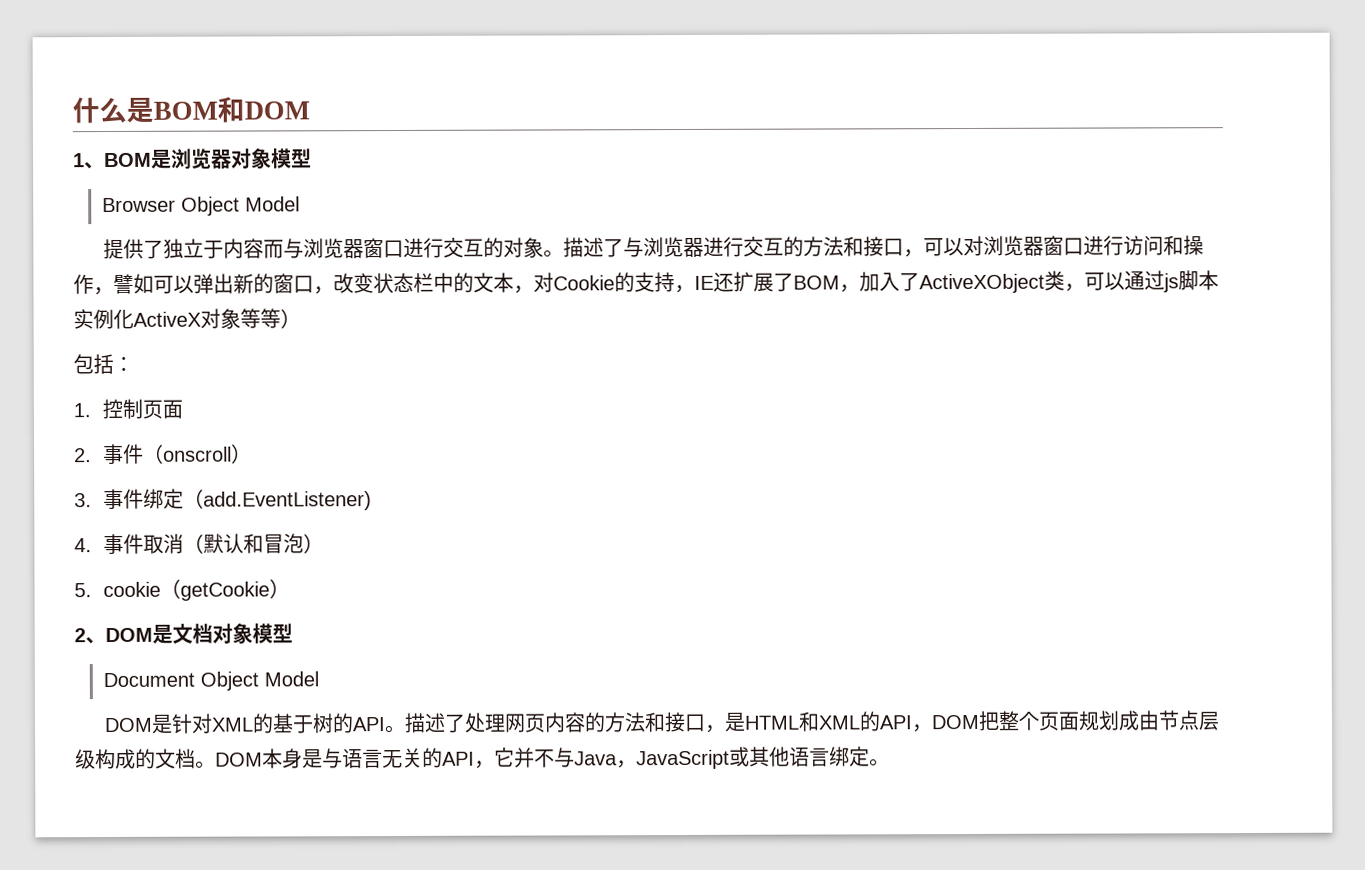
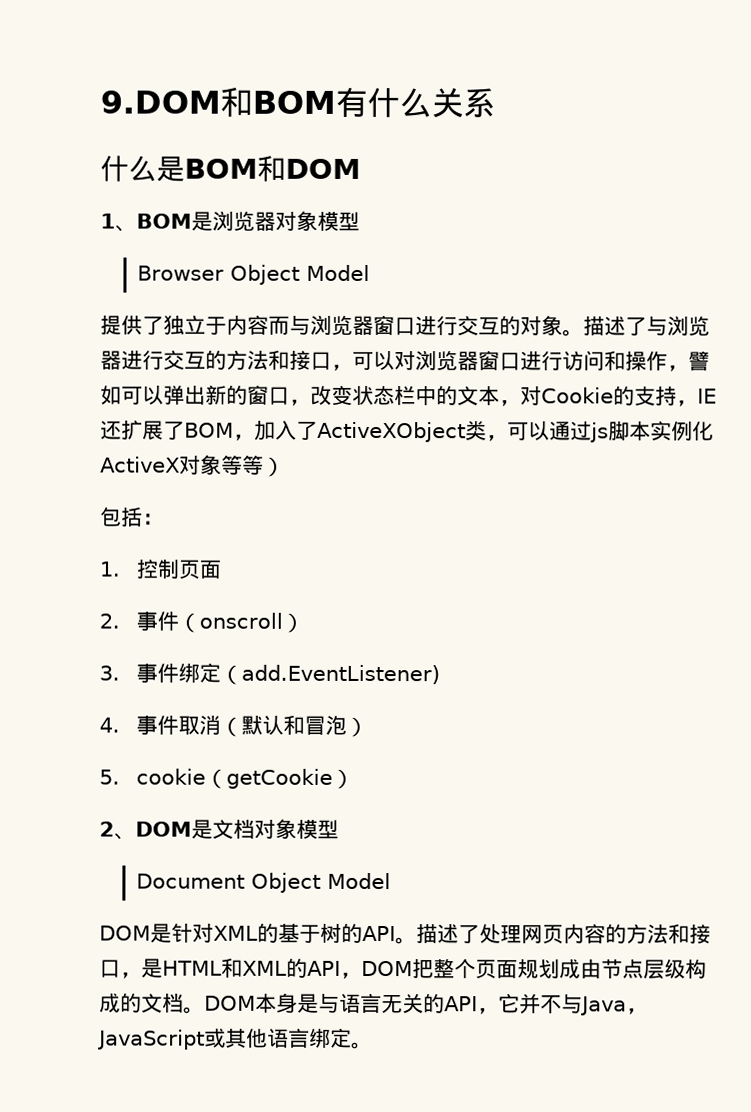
(72, 110) none -> [100,87,496,119] 9.DOM和BOM有什么关系 //

